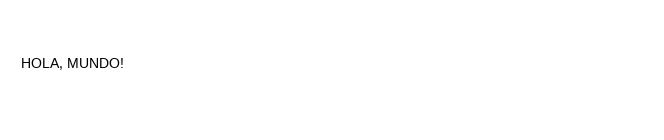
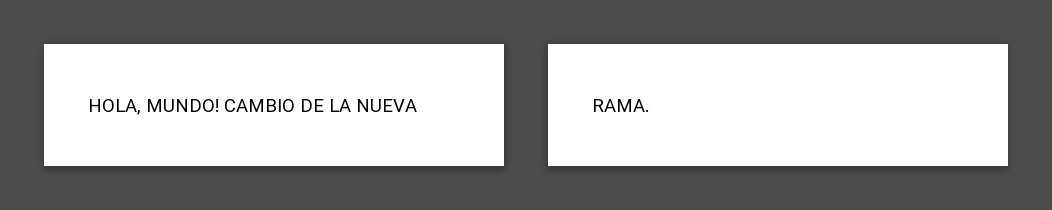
(124, 63) none -> [224,99,649,112] CAMBIO DE LA NUEVA RAMA.

